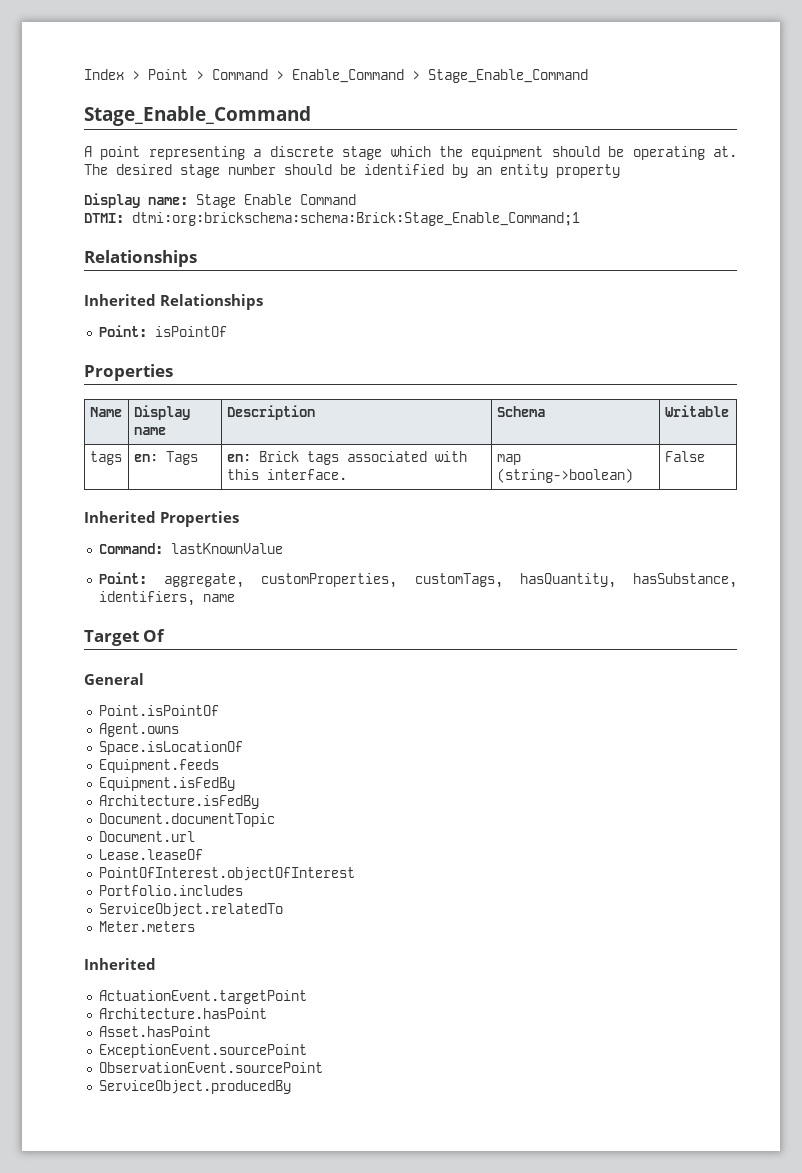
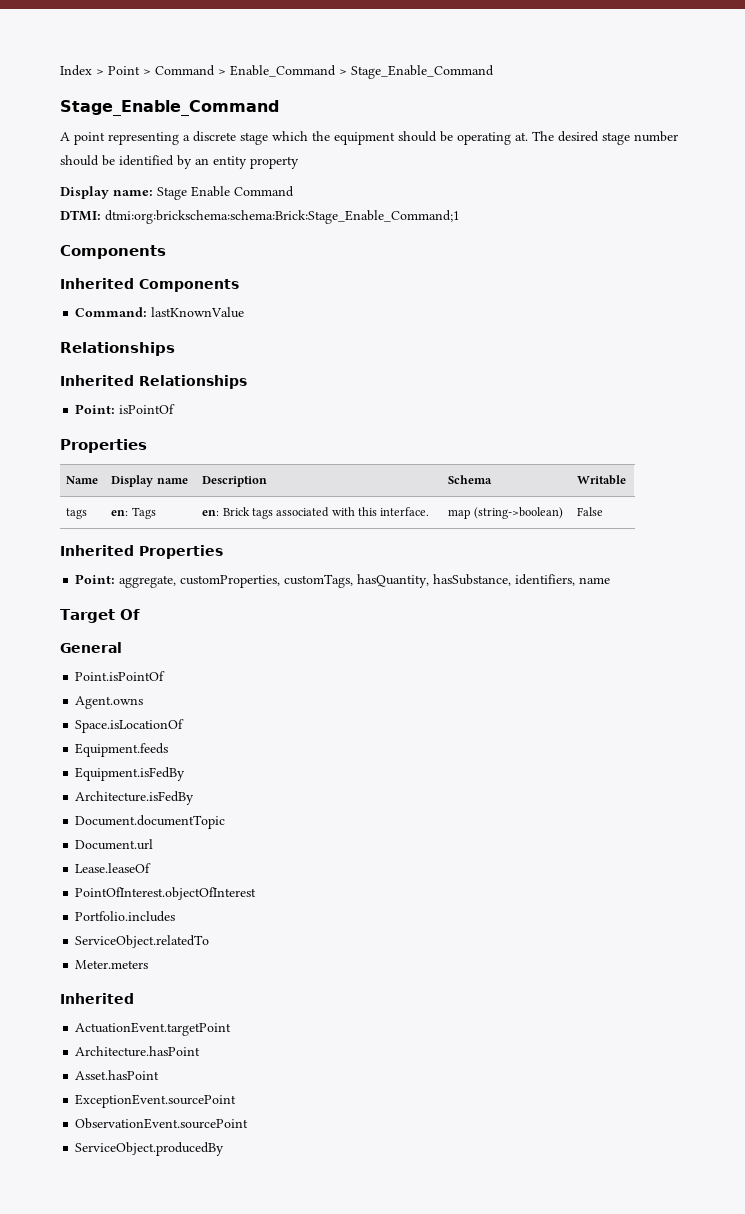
(580, 219) none -> [60,245,166,259] [60,278,239,292] [75,307,245,318] // Components // Inherited Components // Command: lastKnownValue
[98,543,283,554] // Command: lastKnownValue -> (223, 552) none

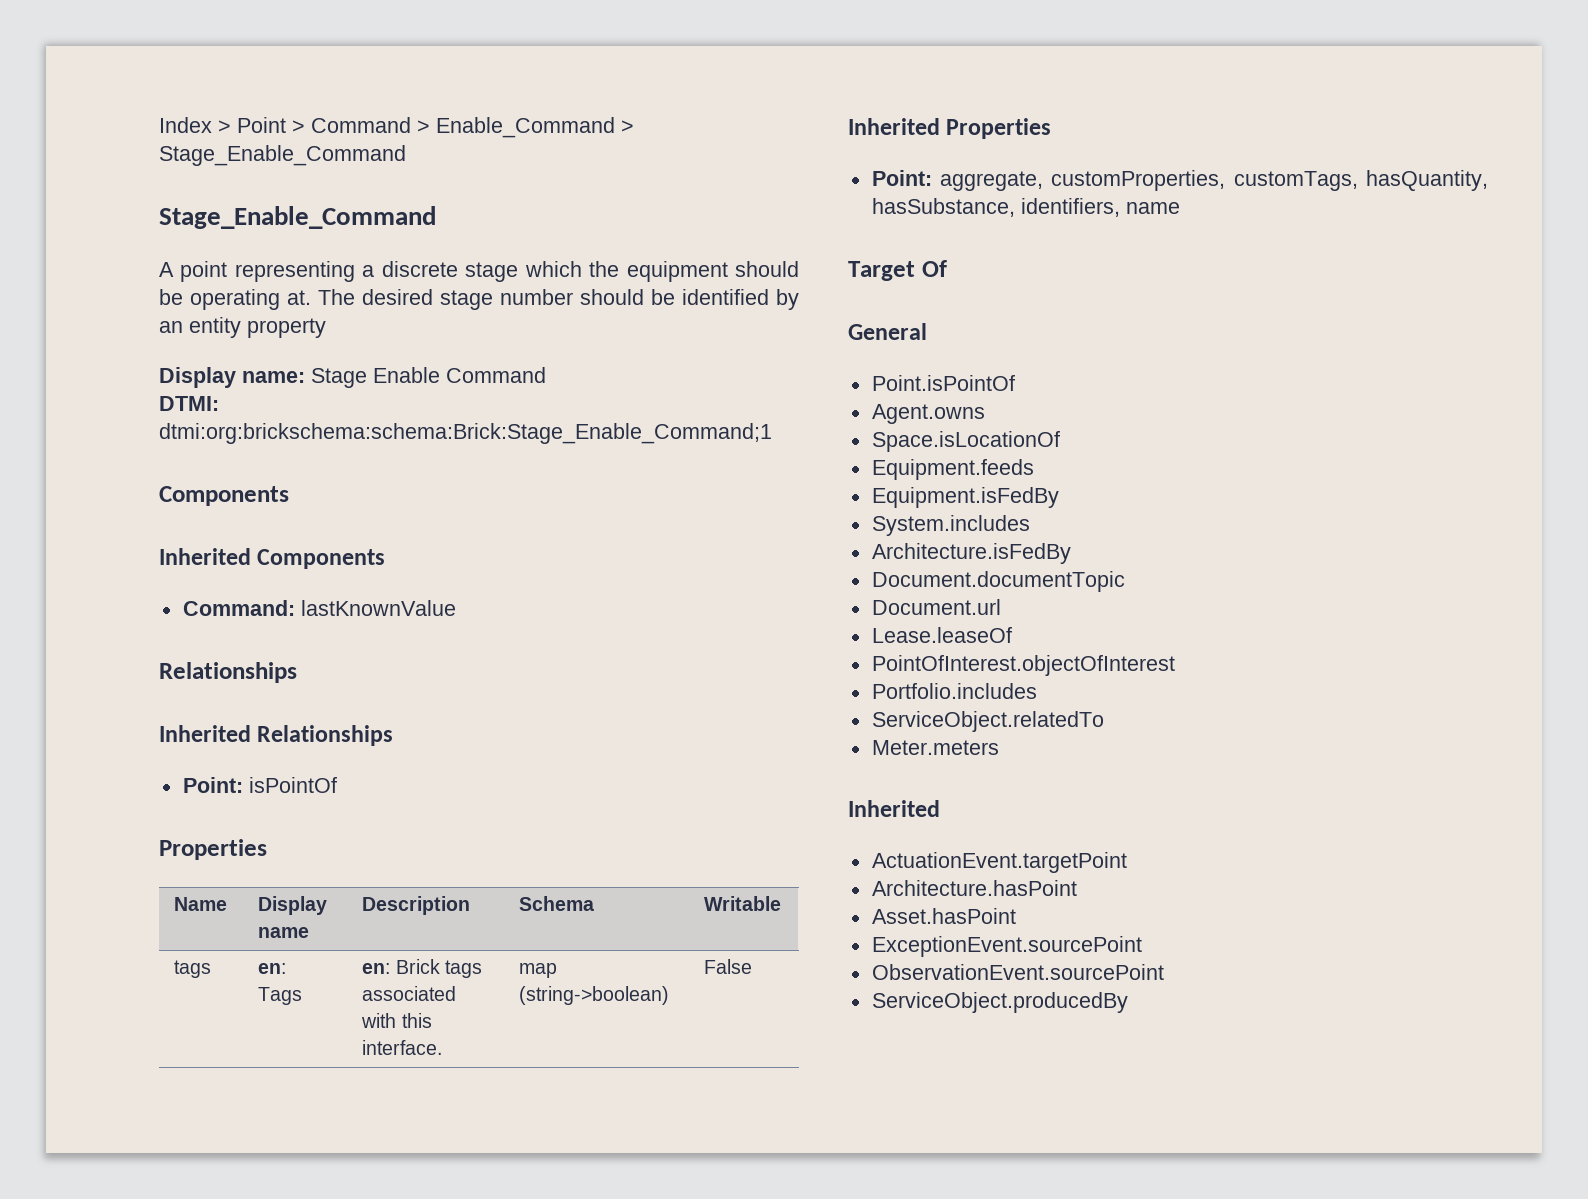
(186, 774) none -> [871,515,1030,536] // System.includes

